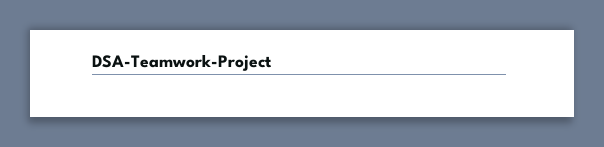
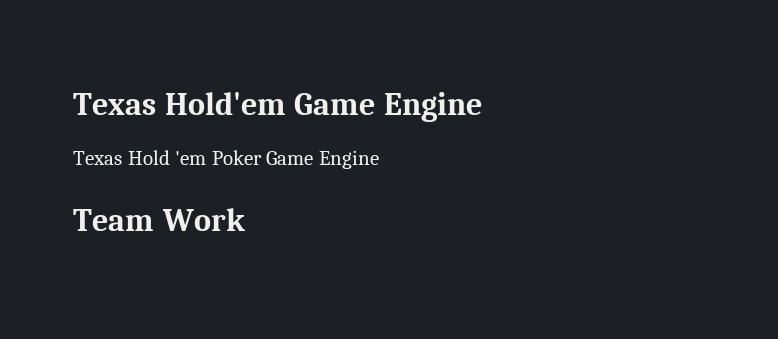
[92,54,272,71] DSA-Teamwork-Project -> [73,92,482,122] [73,150,379,169] [73,208,246,231] Texas Hold'em Game Engine // Texas Hold 'em Poker Game Engine // Team Work

